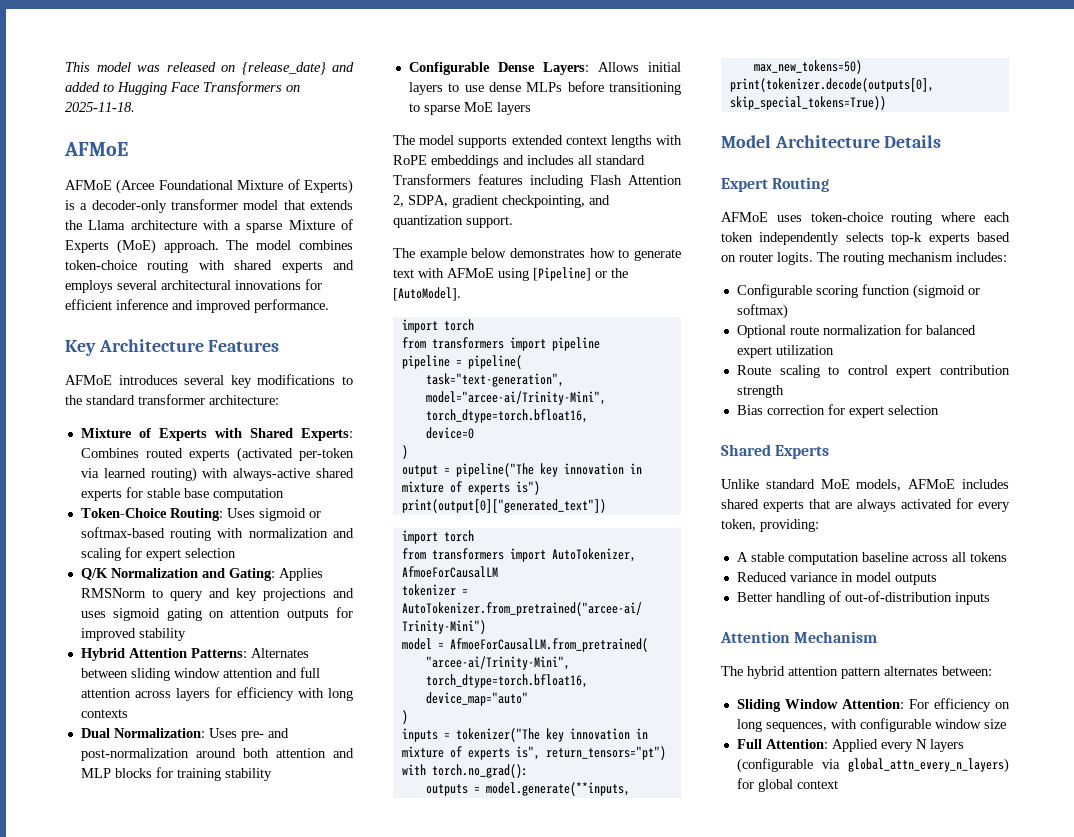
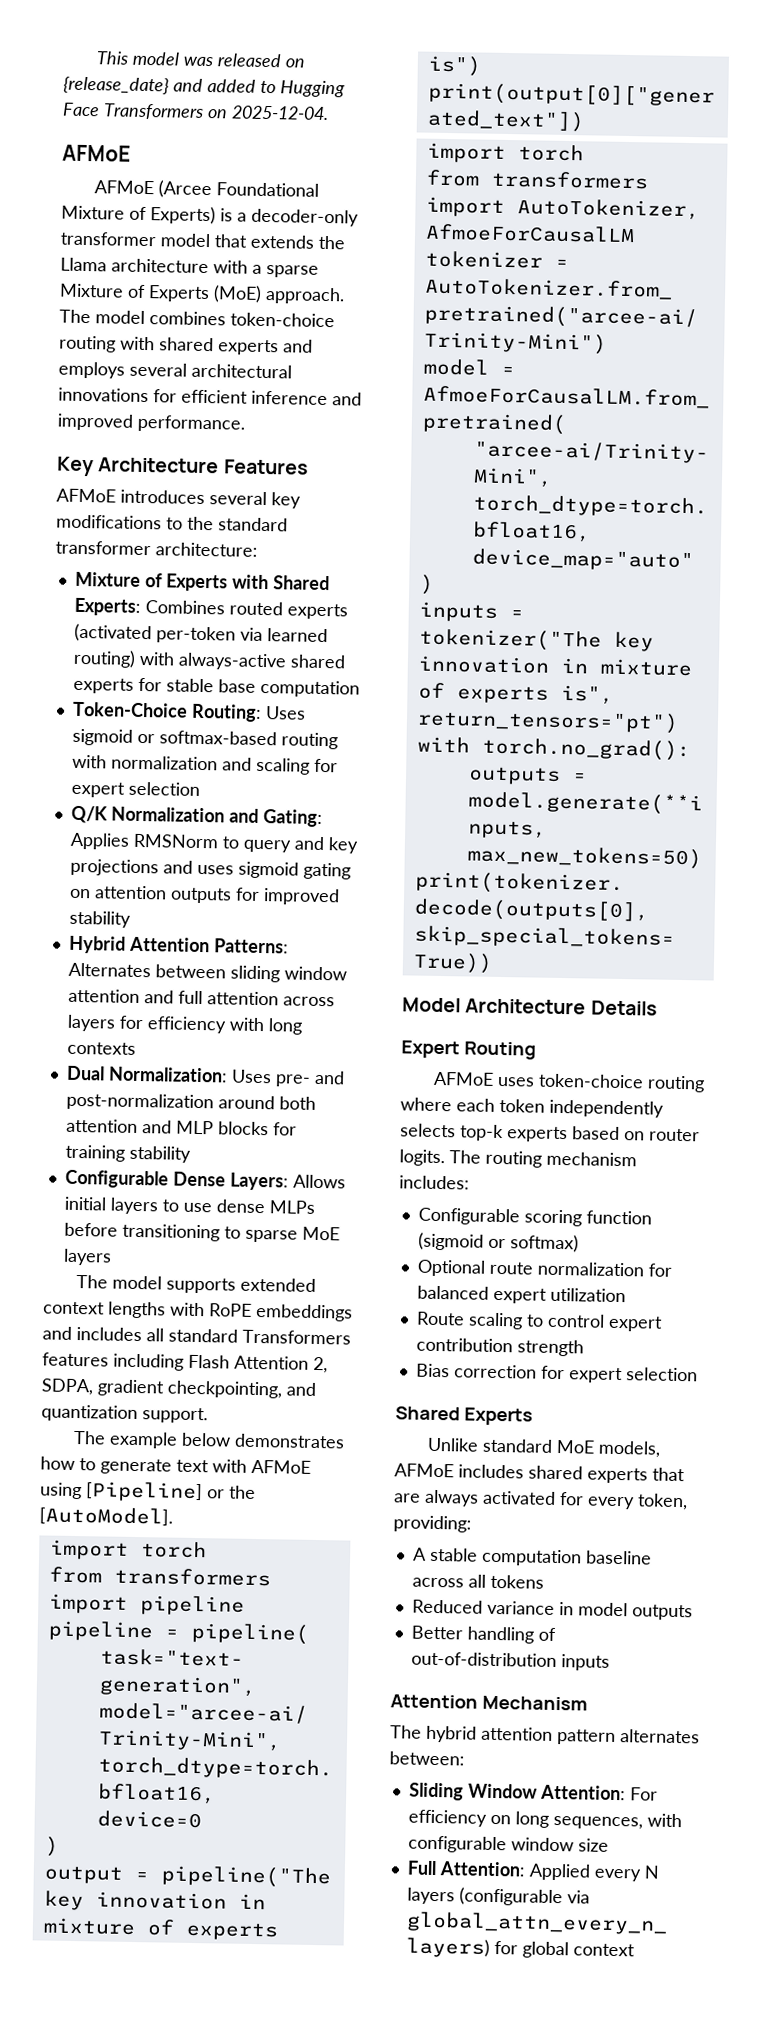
[65,102,135,112] 2025-11-18. -> [231,105,329,121] 2025-12-04.

